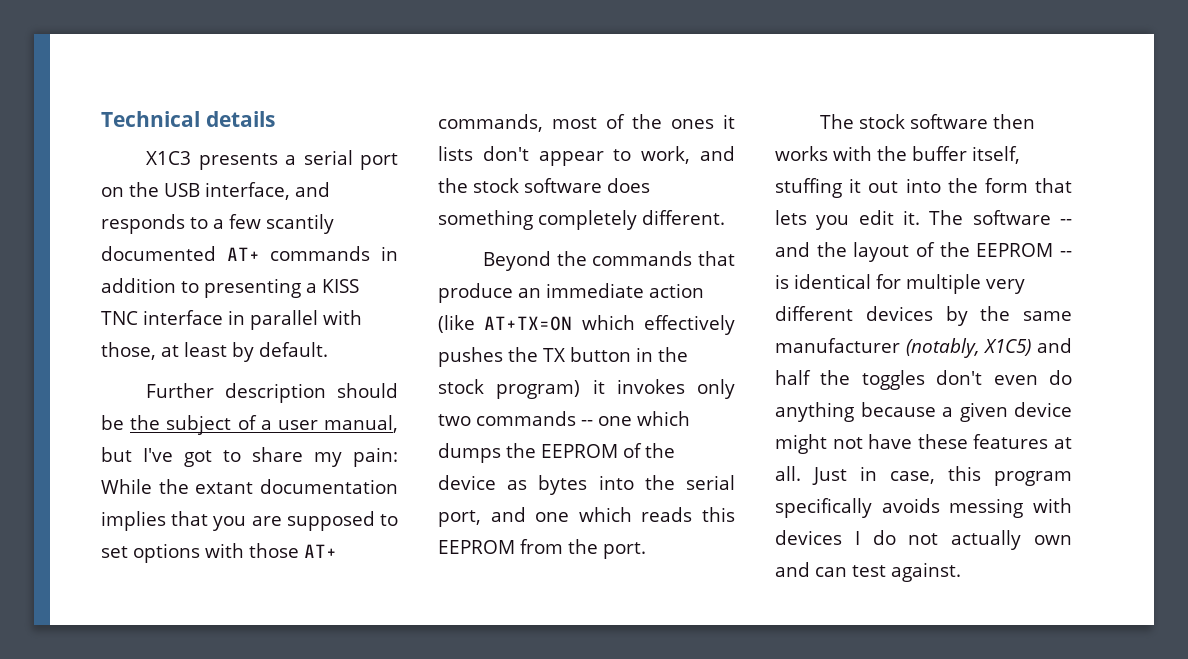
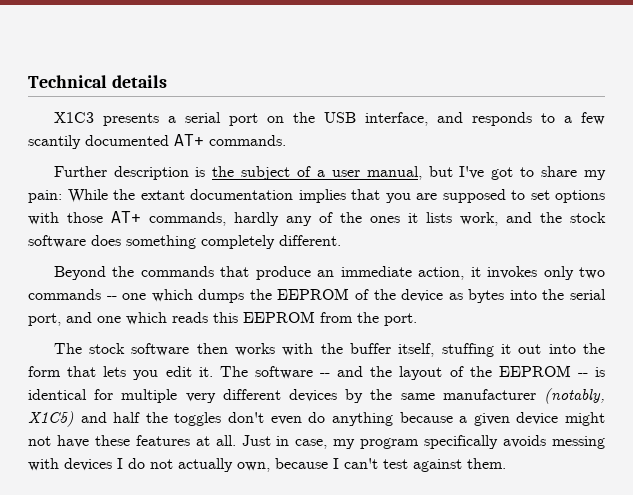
[270,246,399,261] [101,278,359,298] [101,310,362,330] [101,342,328,362] commands in addition to presenting a KISS TNC interface in parallel with those, at least by default. -> [209,135,286,146] commands.
[337,383,398,398] [101,415,124,430] should be -> [195,167,206,177] is
[552,117,597,129] most -> [234,212,312,226] hardly any
[482,146,632,166] don't appear to -> (452, 217) none
[649,283,704,298] [438,315,735,335] [438,347,688,367] [438,379,581,399] action (like AT+TX=ON which effectively pushes the TX button in the stock program) -> [418,267,465,280] action,
[948,466,981,481] this -> [333,439,356,449] my
[1034,535,1072,545] [775,562,961,582] own and can test against. -> [237,458,506,472] own, because I can't test against them.

